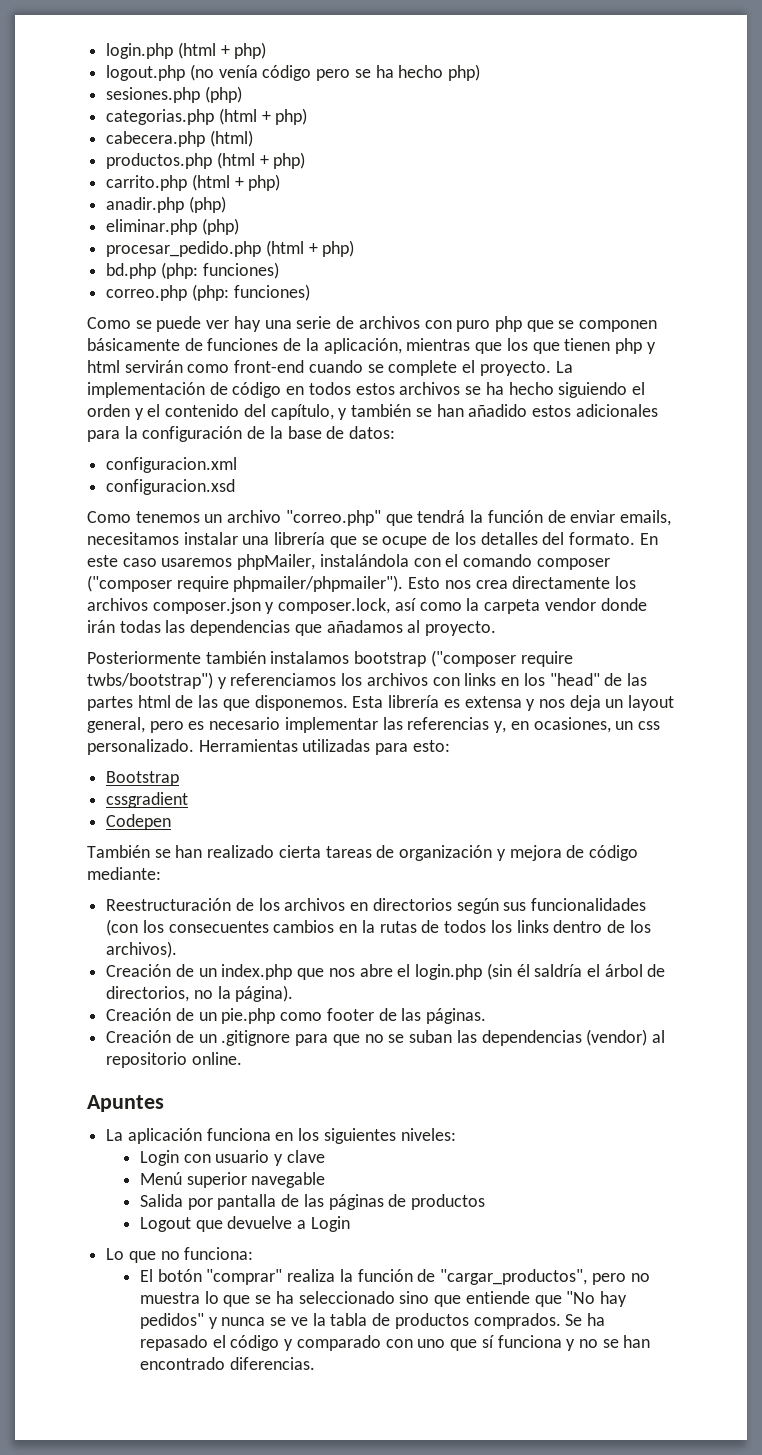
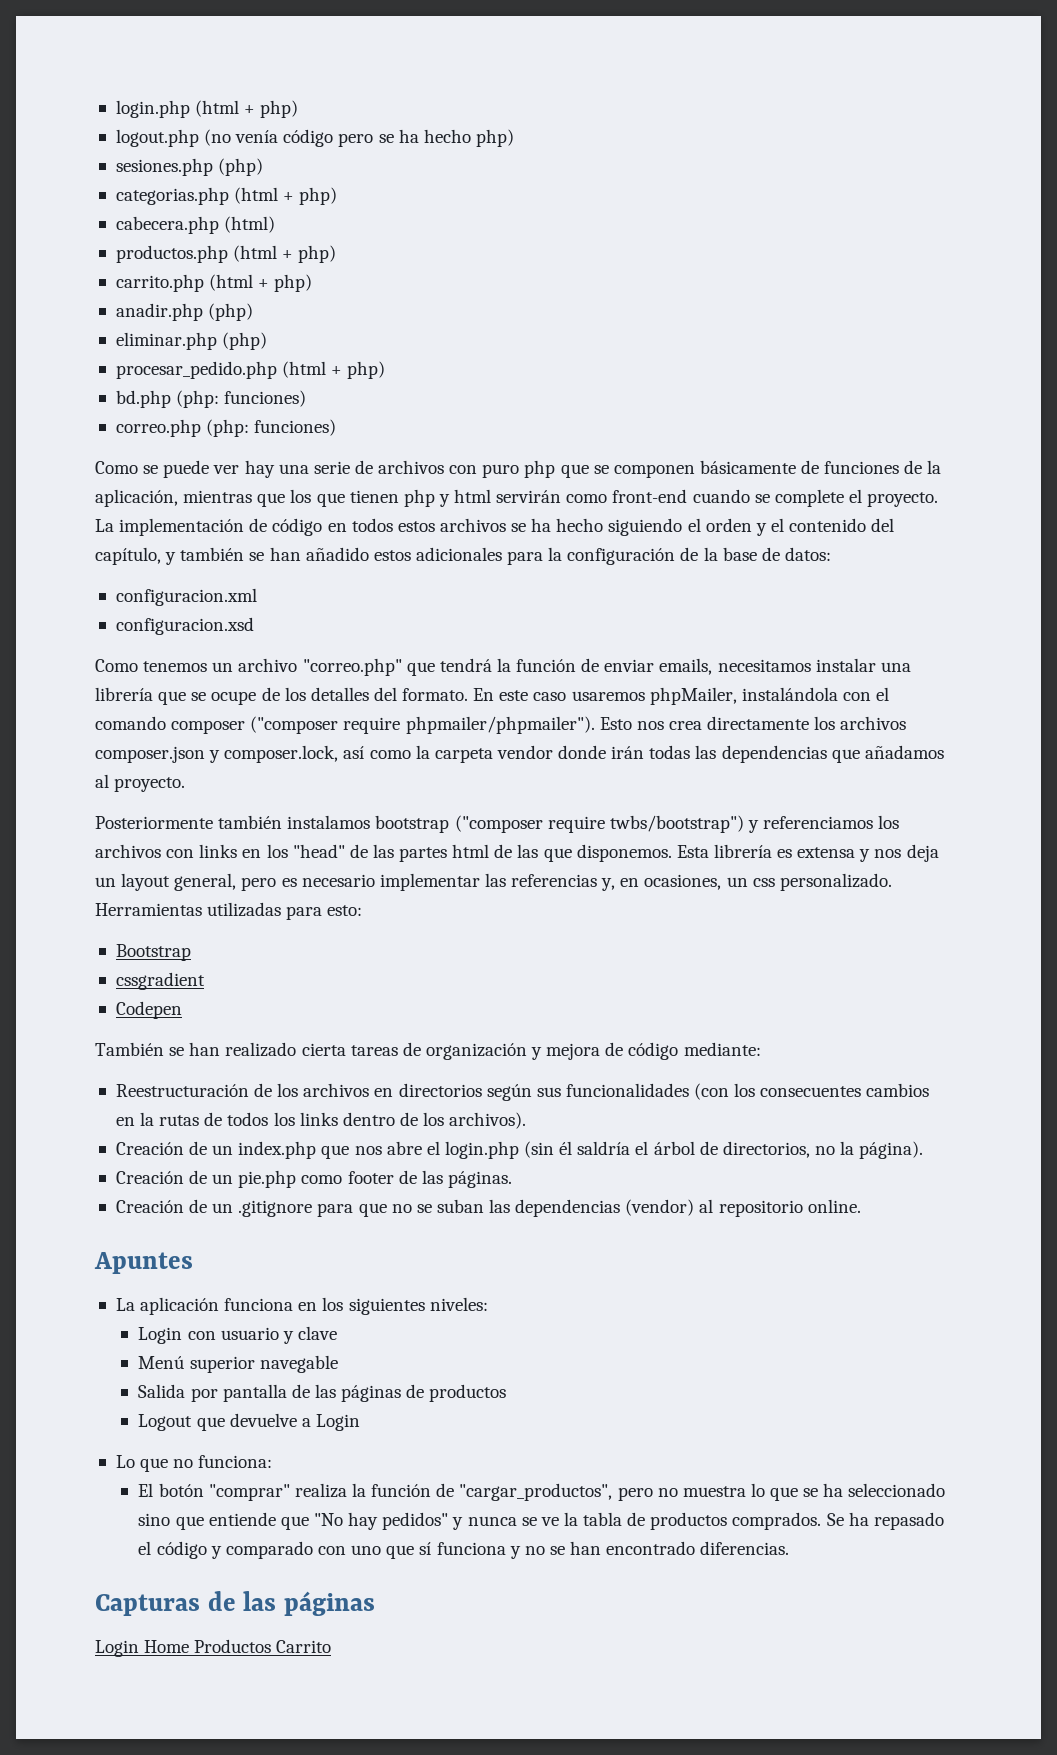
(315, 1363) none -> [95,1591,376,1616] [95,1639,332,1657] // Capturas de las páginas // Login Home Productos Carrito

